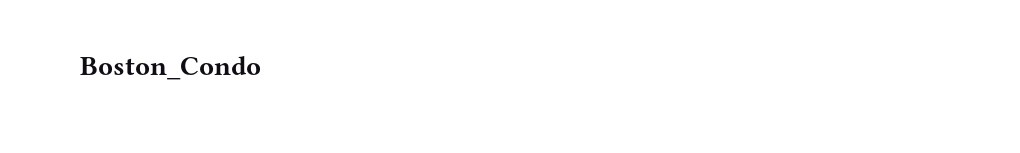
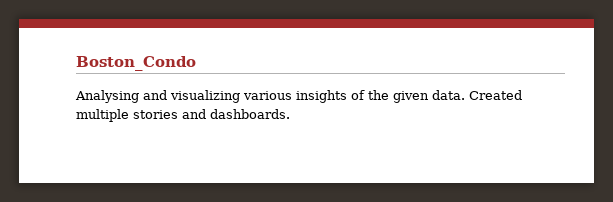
(261, 68) none -> [75,90,522,103] [76,109,290,122] // Analysing and visualizing various insights of the given data. Created multiple stories and dashboards.

